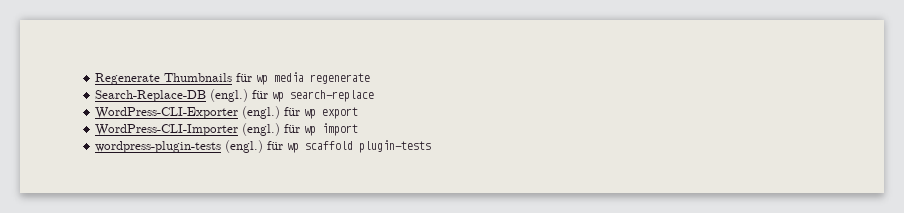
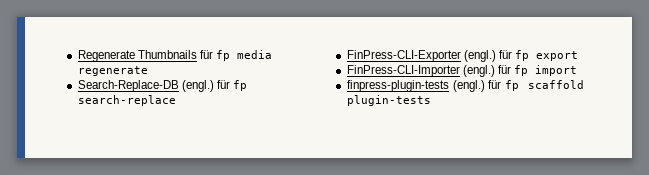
[256,75,269,85] wp -> [215,50,230,61] fp
[272,92,285,102] wp -> [232,80,247,91] fp
[95,106,317,119] WordPress-CLI-Exporter (engl.) für wp -> [346,50,529,62] FinPress-CLI-Exporter (engl.) für fp
[95,123,317,136] WordPress-CLI-Importer (engl.) für wp -> [346,65,528,77] FinPress-CLI-Importer (engl.) für fp
[95,140,300,153] wordpress-plugin-tests (engl.) für wp -> [346,80,520,92] finpress-plugin-tests (engl.) für fp

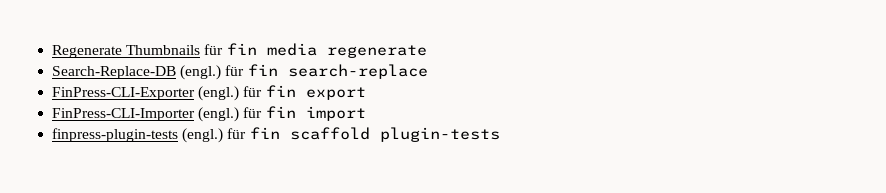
[215,50,230,61] fp -> [226,43,257,55] fin
[232,80,247,91] fp -> [247,64,278,76] fin
[514,50,529,61] fp -> [265,85,296,97] fin
[513,65,528,76] fp -> [265,106,296,118] fin
[505,80,520,91] fp -> [249,127,280,139] fin

